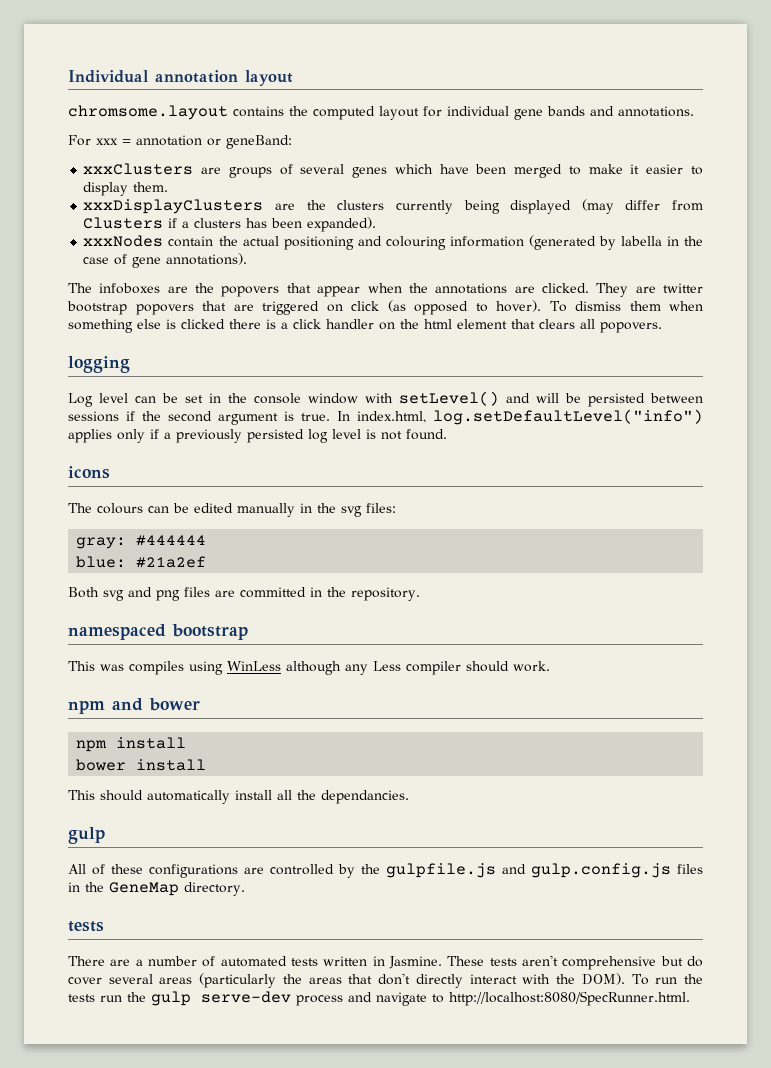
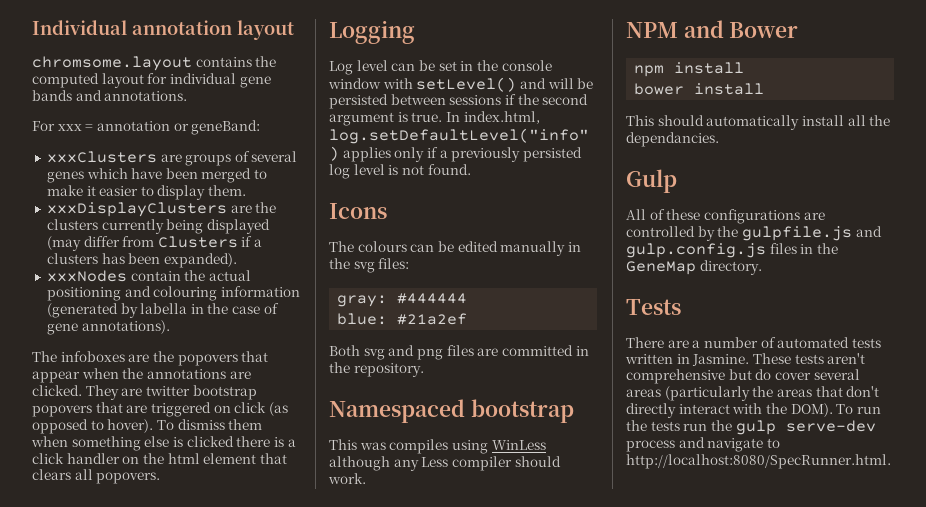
[68,356,130,373] logging -> [329,20,415,44] Logging
[68,466,110,479] icons -> [329,203,387,219] Icons
[68,624,166,640] namespaced -> [329,399,465,423] Namespaced
[68,698,200,714] npm and bower -> [626,20,799,38] NPM and Bower
[68,827,105,844] gulp -> [626,169,677,193] Gulp
[68,921,104,932] tests -> [626,299,681,315] Tests

